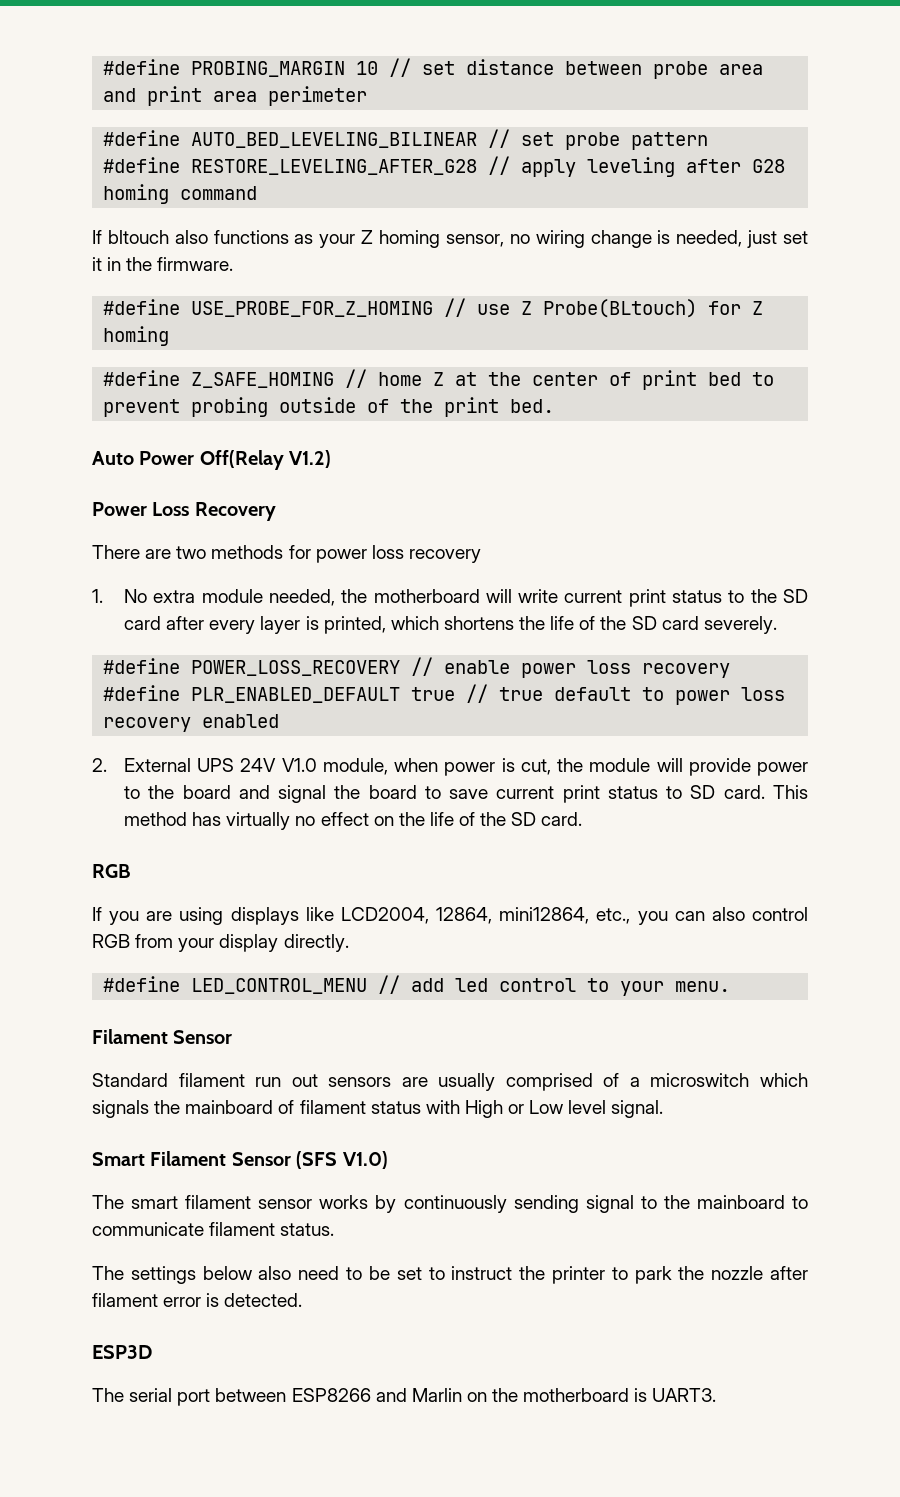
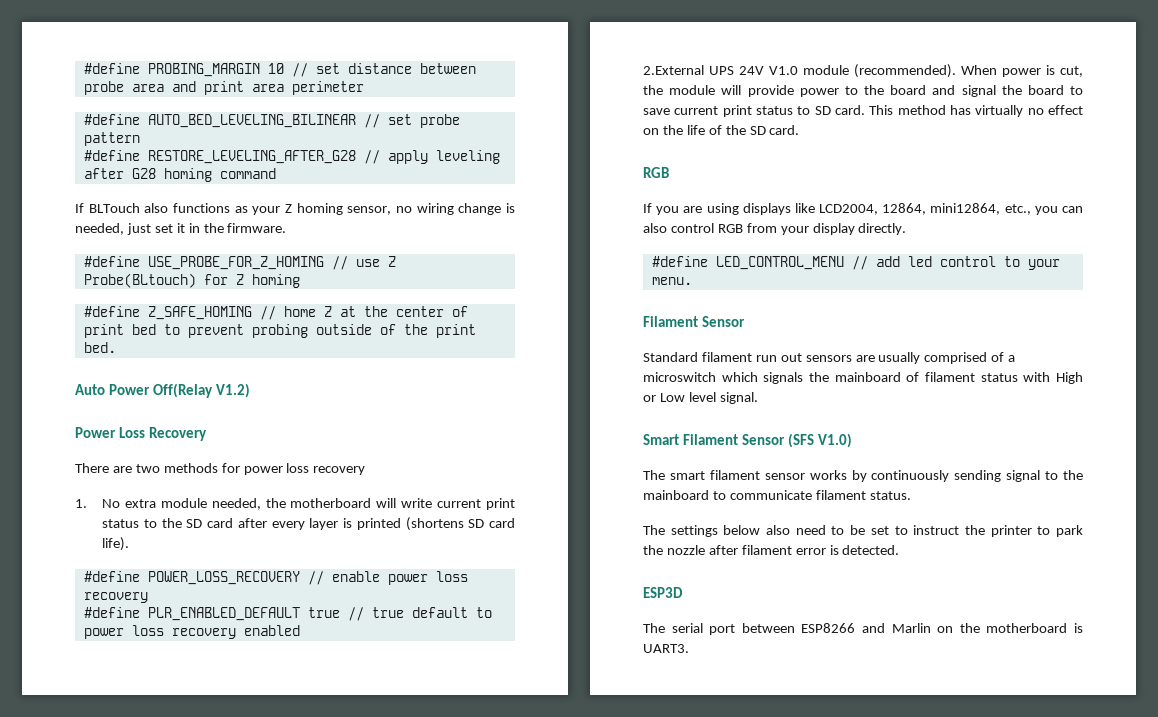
[107,230,169,244] bltouch -> [88,203,140,213] BLTouch
[323,616,777,634] printed, which shortens the life of the SD card severely. -> [356,517,515,531] [102,537,130,551] printed (shortens SD card life).
[92,758,191,772] 2. External -> [643,65,704,75] 2.External
[322,758,439,775] module, when -> [803,64,997,78] module (recommended). When

